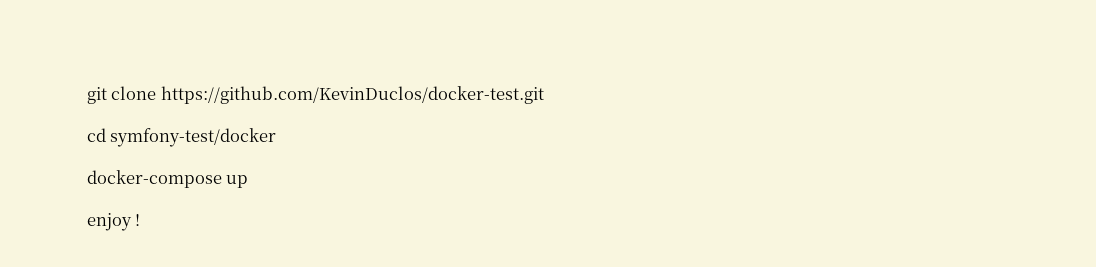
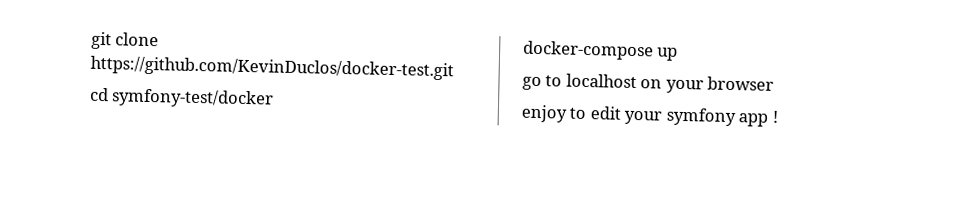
[87,213,132,231] enjoy -> [522,73,775,94] [521,104,769,127] go to localhost on your browser // enjoy to edit your symfony app

